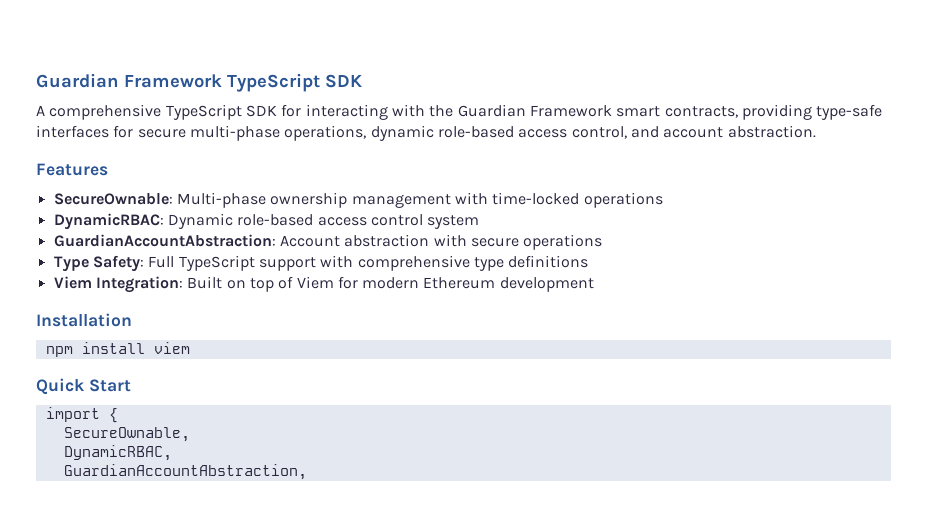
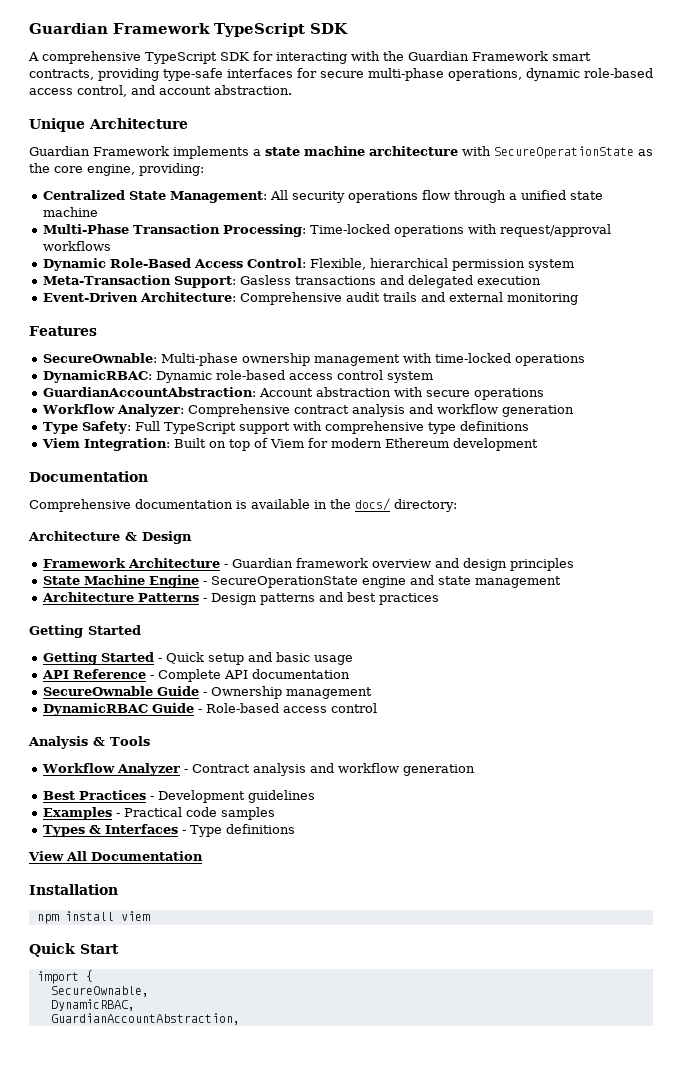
(816, 131) none -> [29,118,188,132] [29,146,653,159] [29,163,204,176] [42,190,603,203] [42,207,98,217] [42,224,611,237] [42,241,111,251] [42,258,574,271] [42,275,541,288] [42,292,578,305] // Unique Architecture // Guardian Framework implements a state machine architecture with SecureOperationState as the core engine, providing: // Centralized State Management: All security operations flow through a unified state machine // Multi-Phase Transaction Processing: Time-locked operations with request/approval workflows // Dynamic Role-Based Access Control: Flexible, hierarchical permission system // Meta-Transaction Support: Gasless transactions and delegated execution // Event-Driven Architecture: Comprehensive audit trails and external monitoring
(603, 242) none -> [41,404,574,417] // Workflow Analyzer: Comprehensive contract analysis and workflow generation
(594, 284) none -> [29,471,148,482] [29,498,457,512] [28,531,192,544] [42,558,574,571] [42,575,561,588] [41,592,439,605] [29,625,141,638] [42,652,353,665] [41,669,350,682] [42,686,372,699] [42,703,377,716] [28,736,150,749] [41,763,475,776] [42,790,315,803] [42,807,275,820] [42,824,295,837] [28,851,203,861] // Documentation // Comprehensive documentation is available in the docs/ directory: // Architecture & Design // Framework Architecture - Guardian framework overview and design principles // State Machine Engine - SecureOperationState engine and state management // Architecture Patterns - Design patterns and best practices // Getting Started // Getting Started - Quick setup and basic usage // API Reference - Complete API documentation // SecureOwnable Guide - Ownership management // DynamicRBAC Guide - Role-based access control // Analysis & Tools // Workflow Analyzer - Contract analysis and workflow generation // Best Practices - Development guidelines // Examples - Practical code samples // Types & Interfaces - Type definitions // View All Documentation

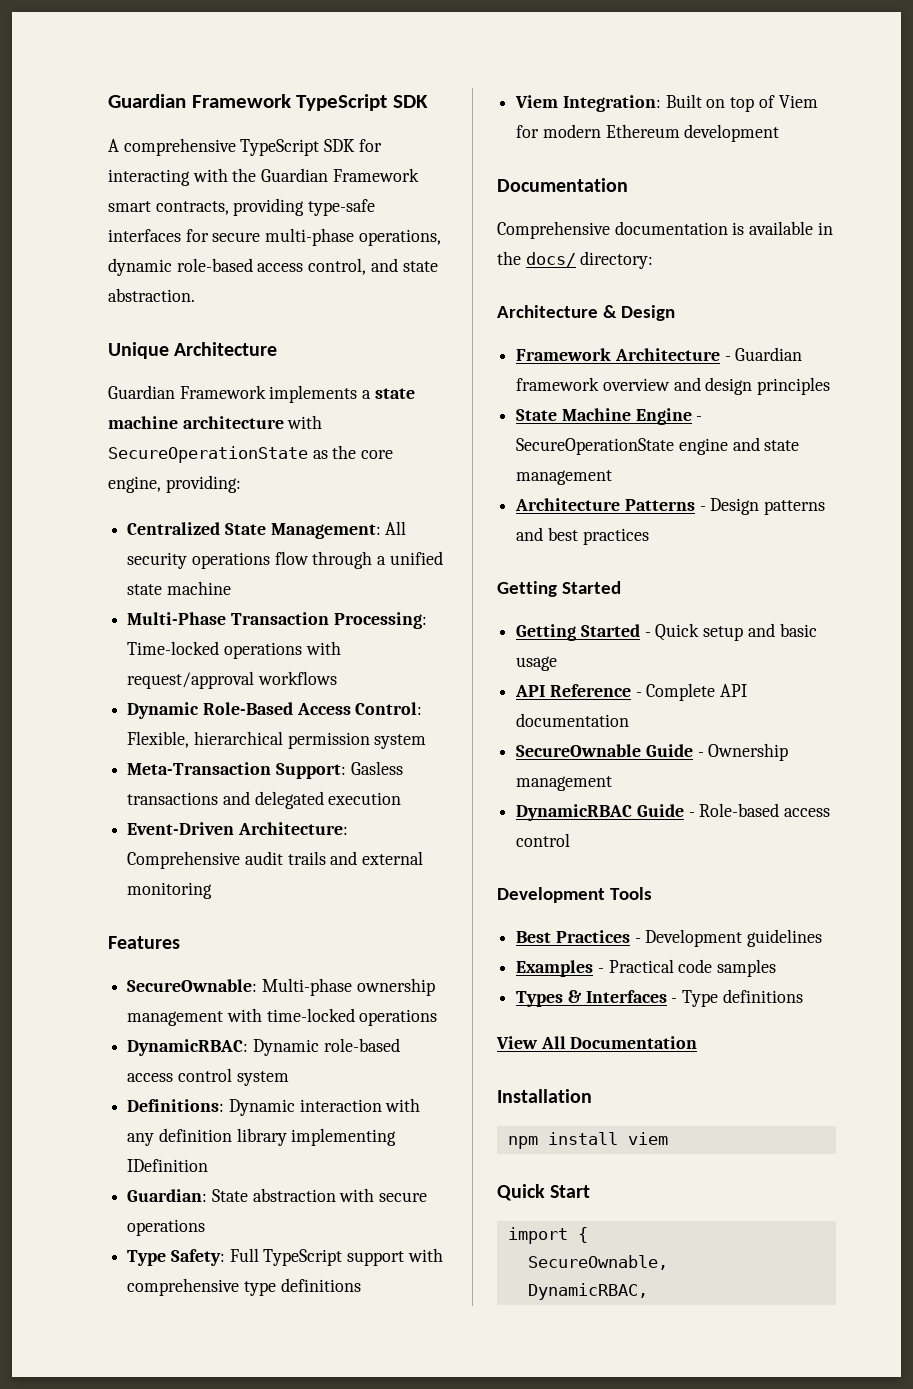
[159,86,211,95] account -> [402,261,438,272] state
[42,387,544,400] [41,404,574,417] GuardianAccountAbstraction: Account abstraction with secure operations // Workflow Analyzer: Comprehensive contract analysis and workflow generation -> [127,1098,421,1116] [127,1128,397,1146] [127,1159,209,1172] [127,1188,428,1202] [127,1219,206,1236] Definitions: Dynamic interaction with any definition library implementing IDefinition // Guardian: State abstraction with secure operations
[28,736,105,749] Analysis & -> [497,887,605,903] Development
[41,763,475,776] // Workflow Analyzer - Contract analysis and workflow generation -> (653, 893) none
[50,1013,240,1025] // GuardianAccountAbstraction, -> (648, 1291) none

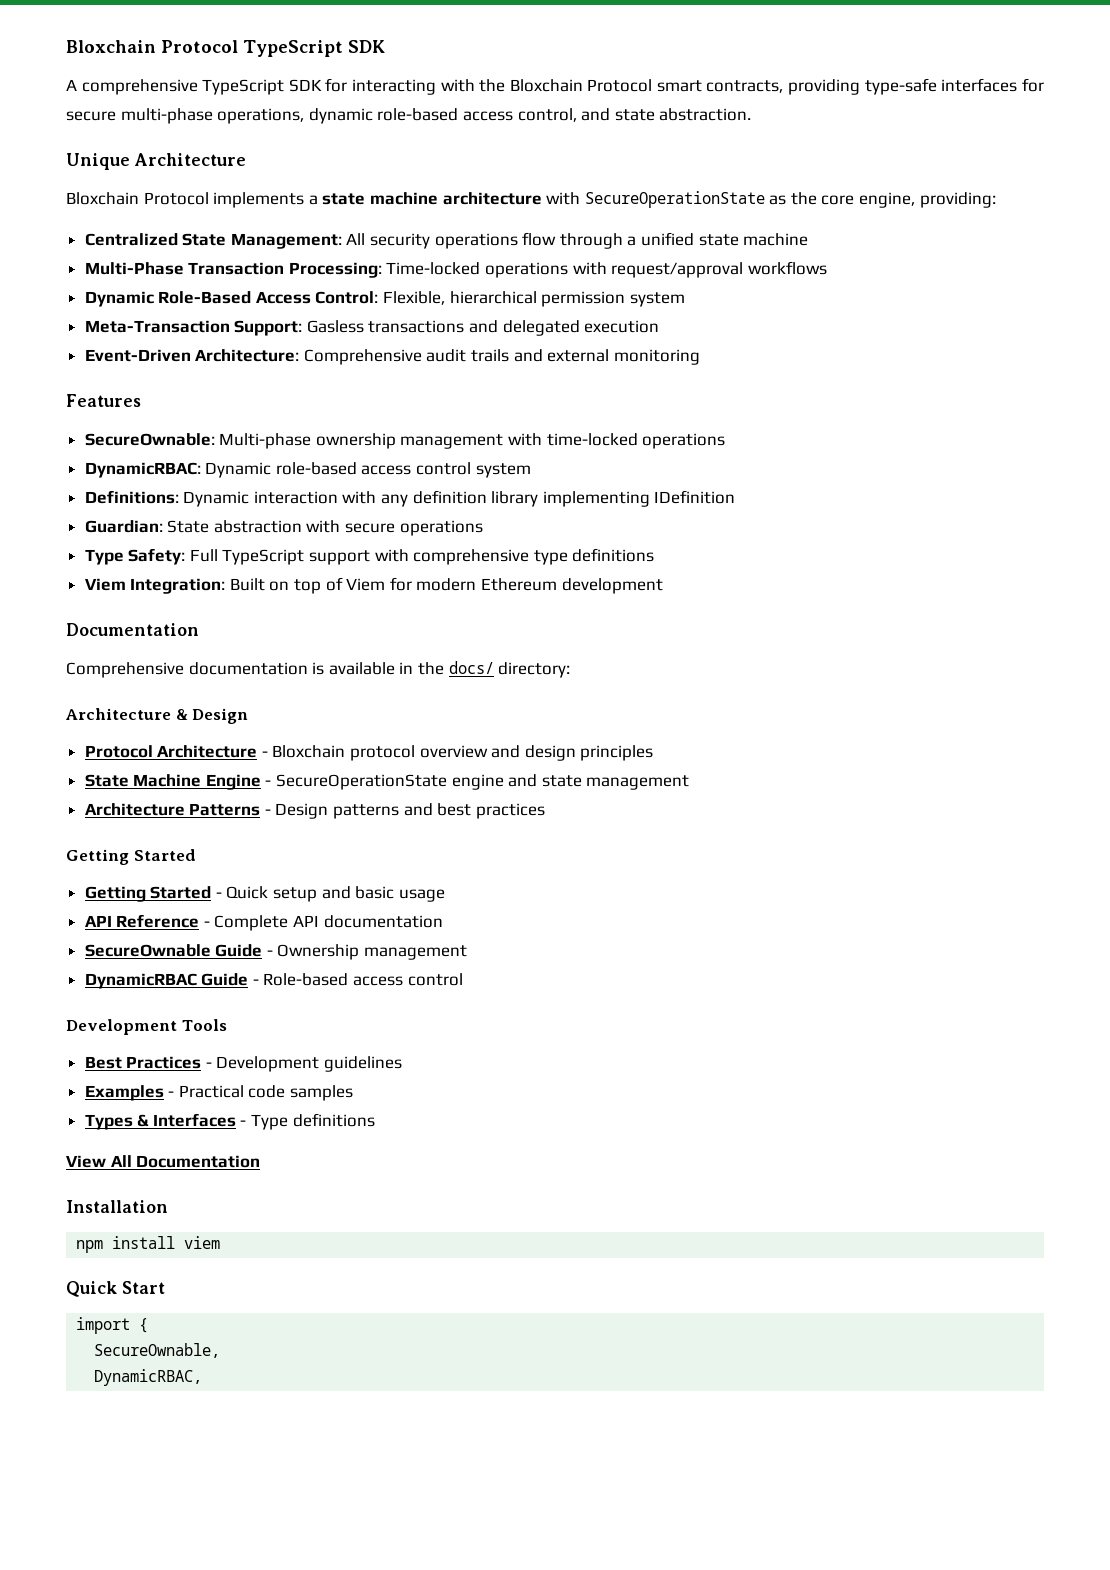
[108,94,291,108] Guardian Framework -> [66,40,238,53] Bloxchain Protocol
[261,168,419,182] Guardian Framework -> [509,79,653,92] Bloxchain Protocol
[108,385,266,399] Guardian Framework -> [66,192,209,205] Bloxchain Protocol
[516,348,612,361] Framework -> [84,745,153,758] Protocol
[735,347,803,361] [516,377,600,391] Guardian framework -> [272,745,416,761] Bloxchain protocol

